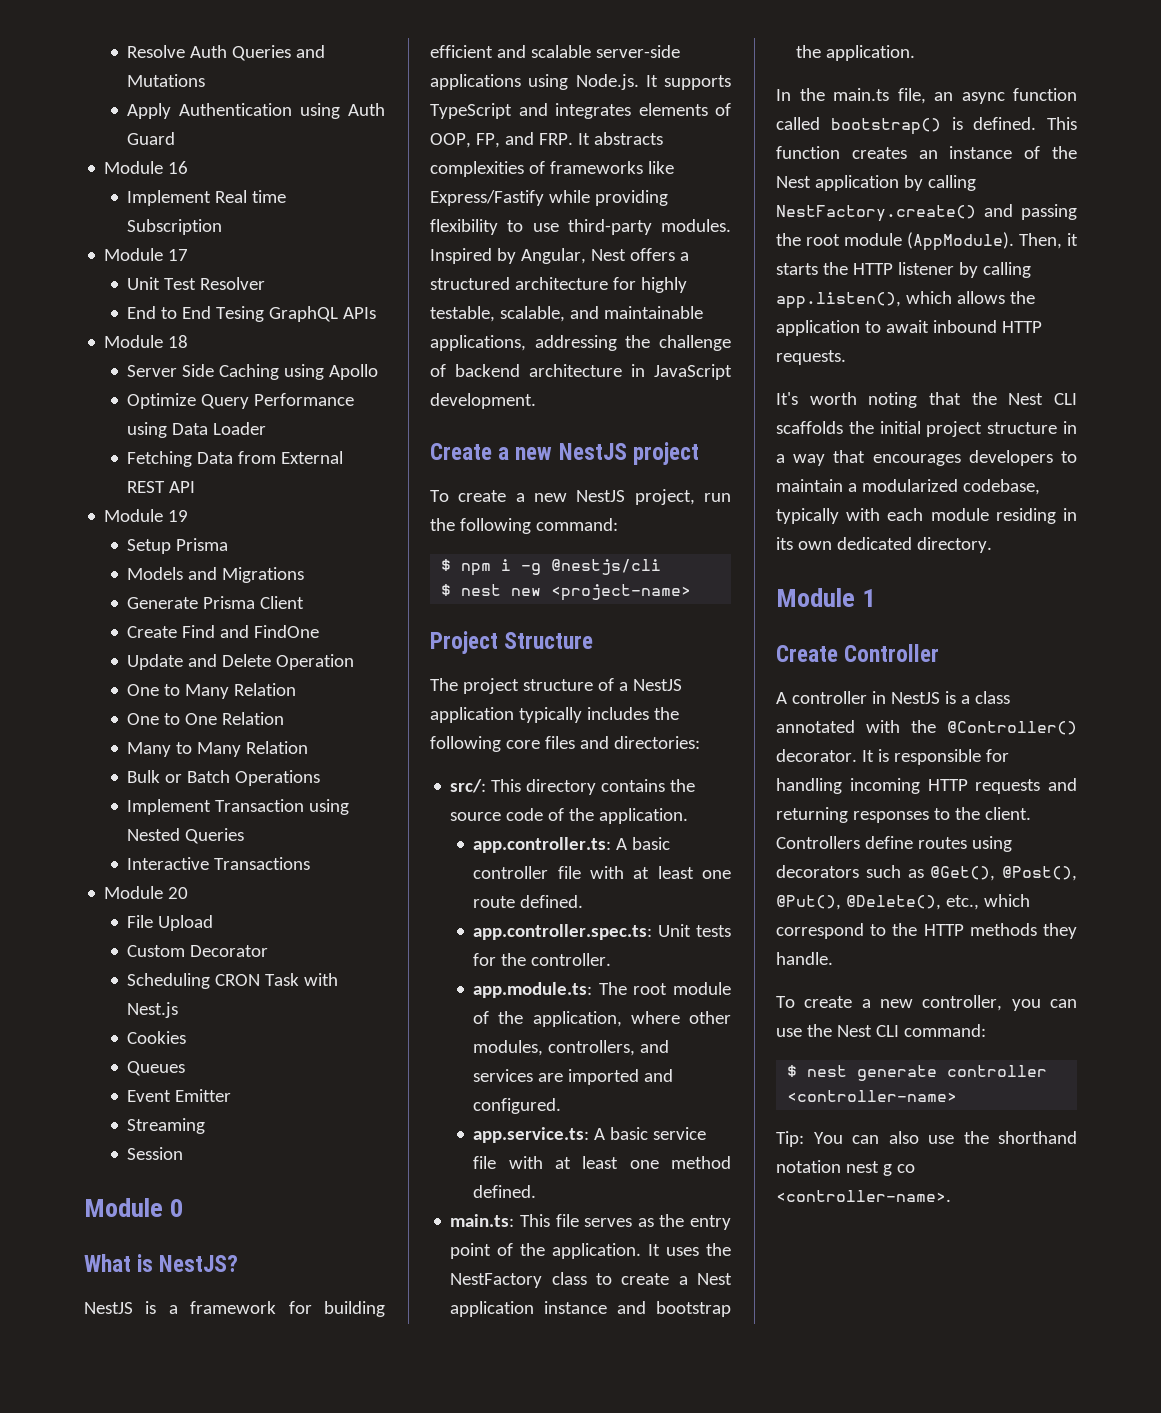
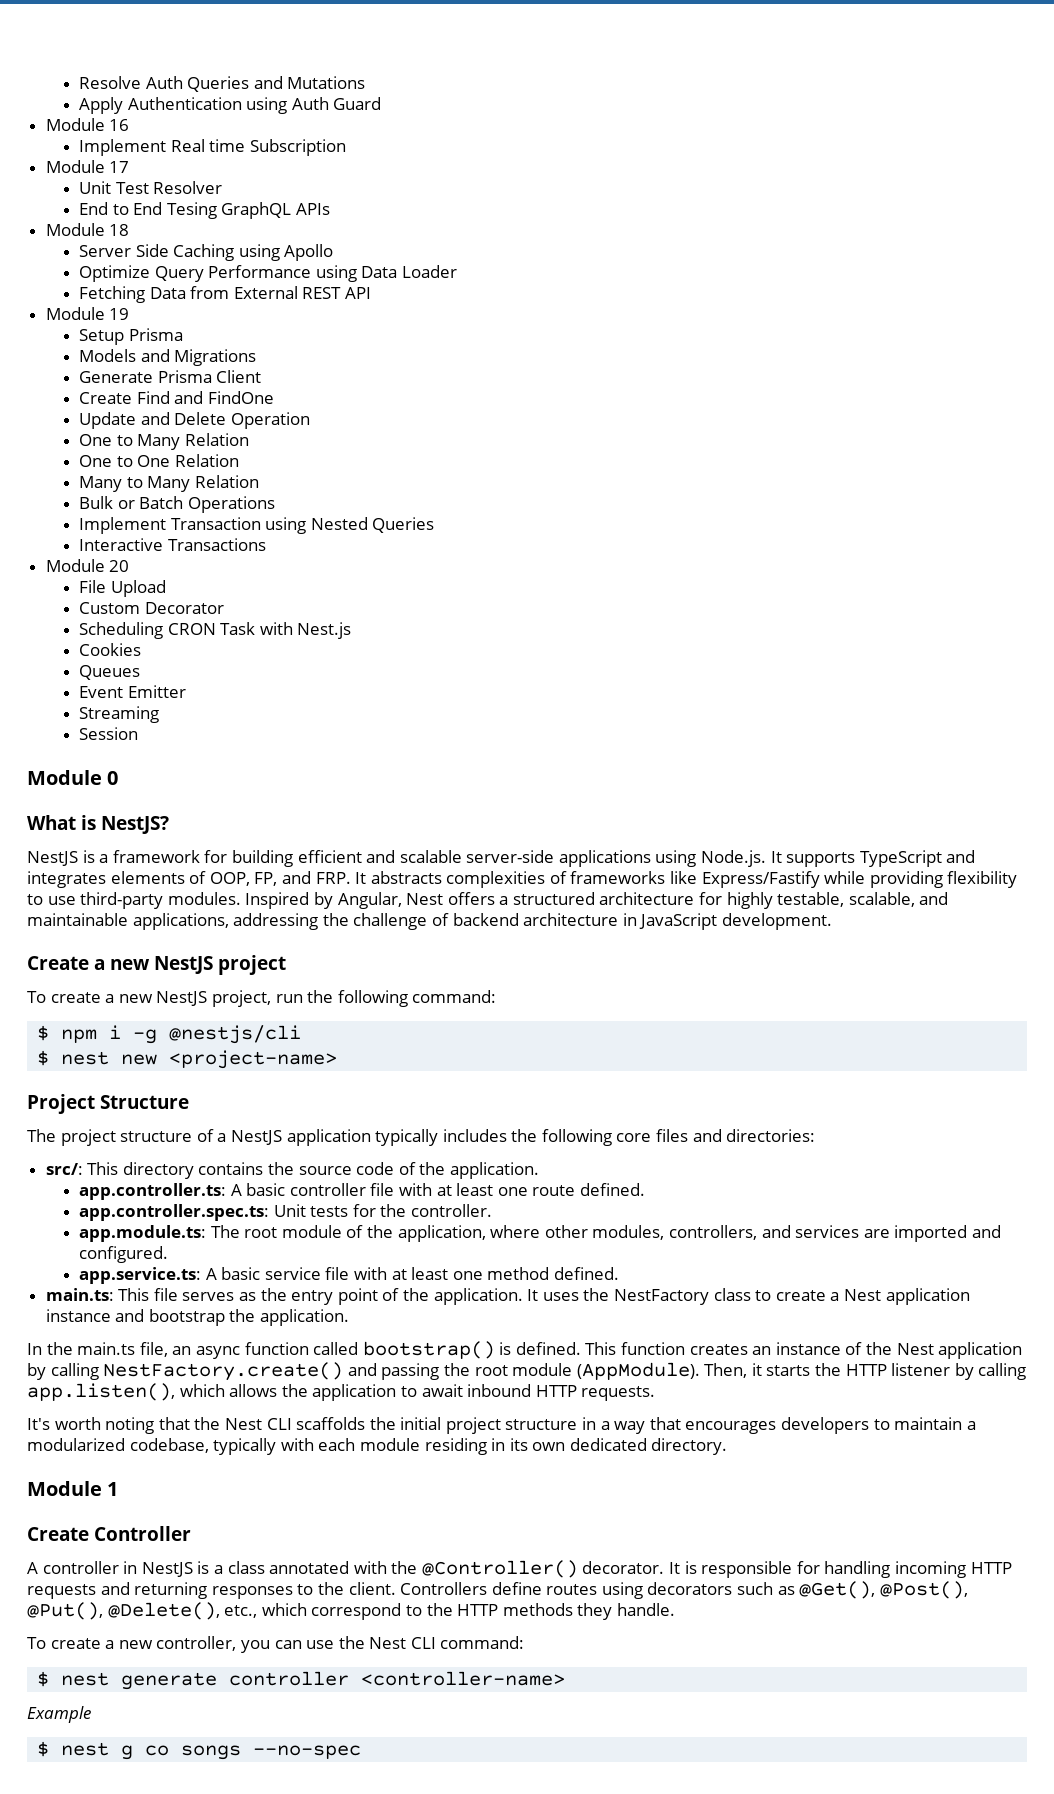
[776,1131,1077,1147] [776,1160,841,1173] Tip: You can also use the shorthand notation -> [27,1706,91,1723] [37,1741,50,1757] Example // $
[776,1190,951,1202] <controller-name>. -> [181,1745,362,1760] songs --no-spec

